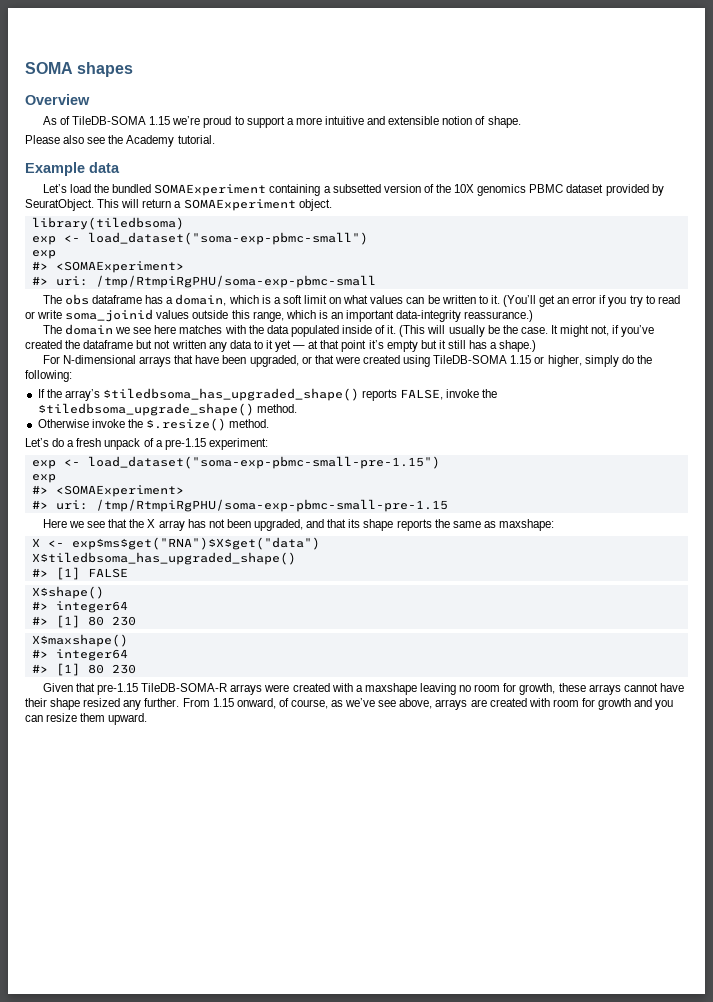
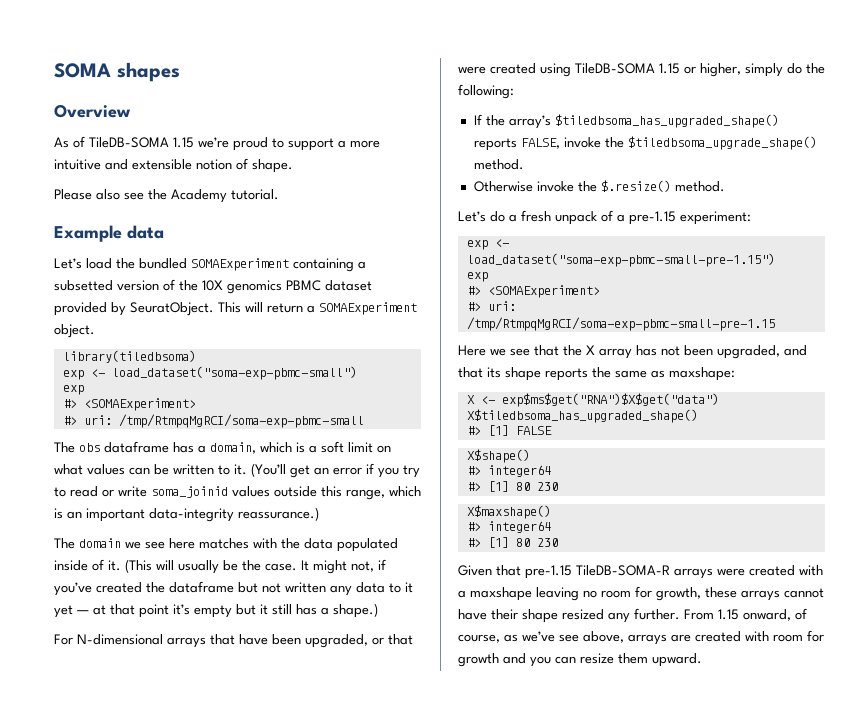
[95,275,376,288] /tmp/RtmpiRgPHU/soma-exp-pbmc-small -> [118,414,364,428] /tmp/RtmpqMgRCI/soma-exp-pbmc-small
[95,499,448,512] /tmp/RtmpiRgPHU/soma-exp-pbmc-small-pre-1.15 -> [466,317,775,331] /tmp/RtmpqMgRCI/soma-exp-pbmc-small-pre-1.15

